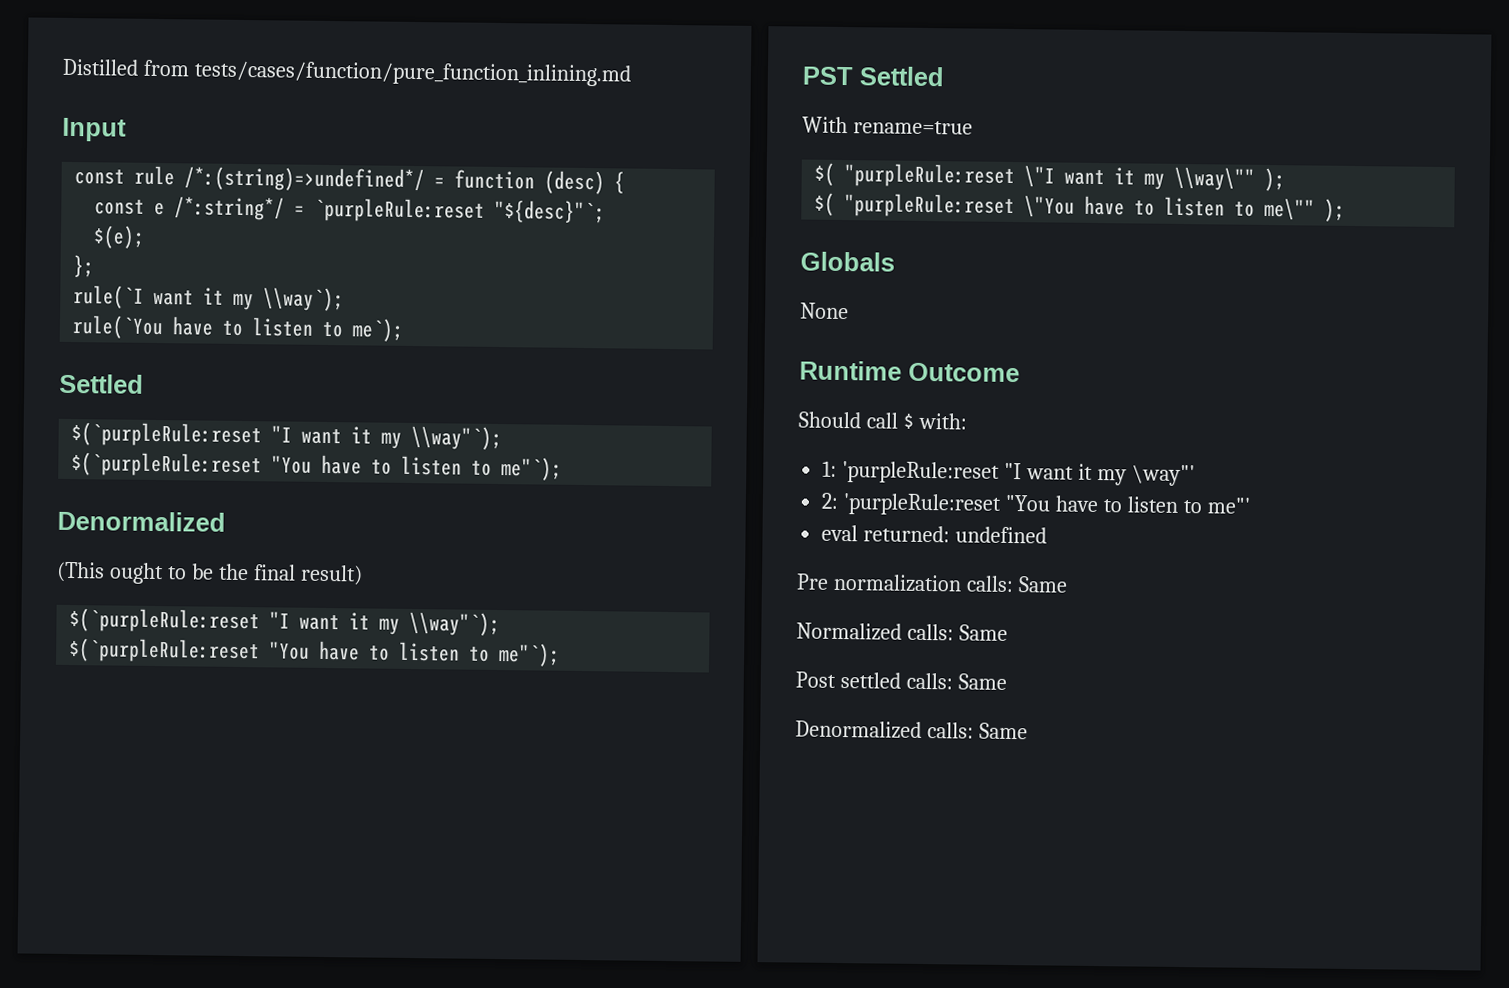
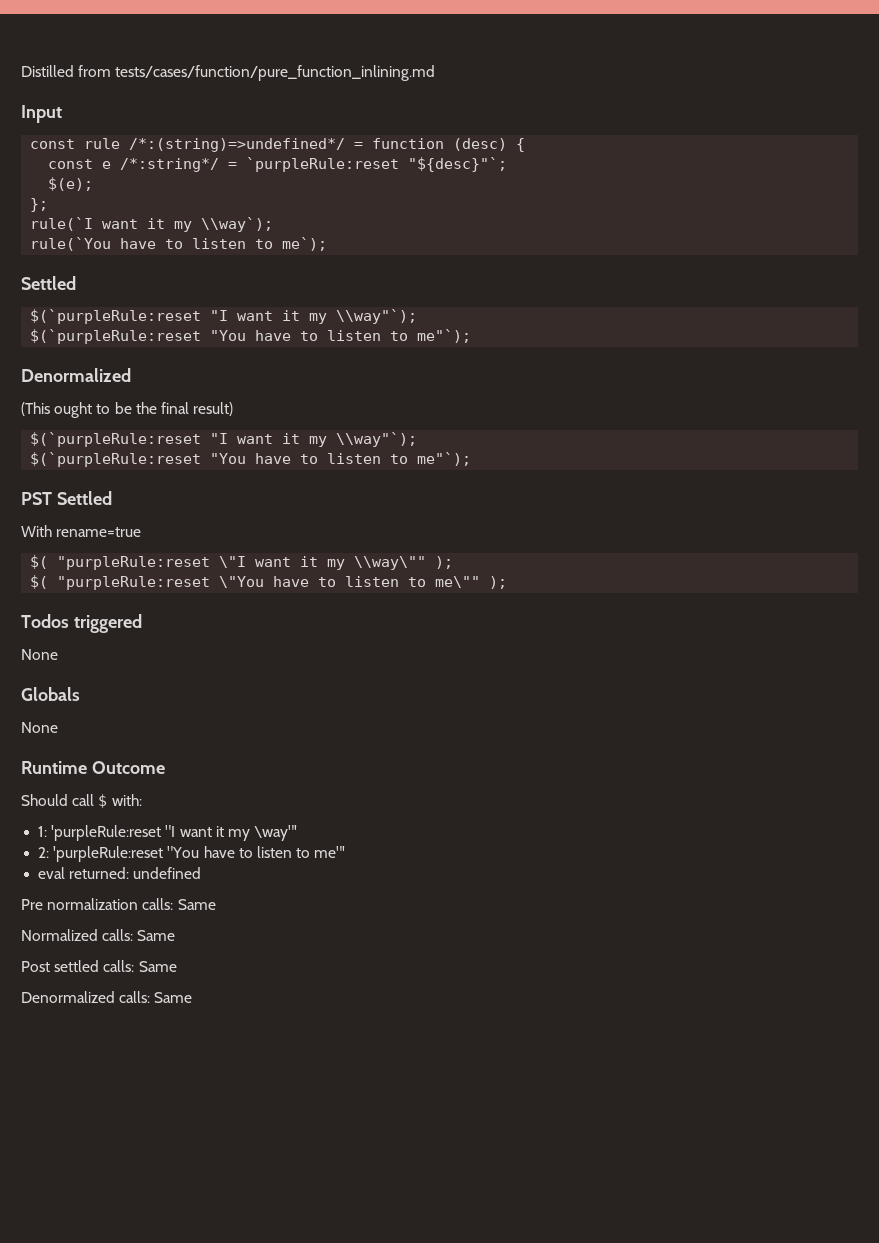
(1346, 210) none -> [21,614,142,633] [21,649,58,660] // Todos triggered // None

